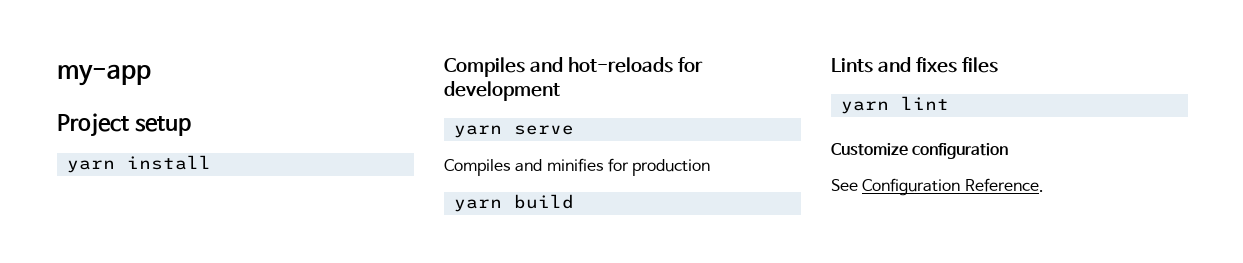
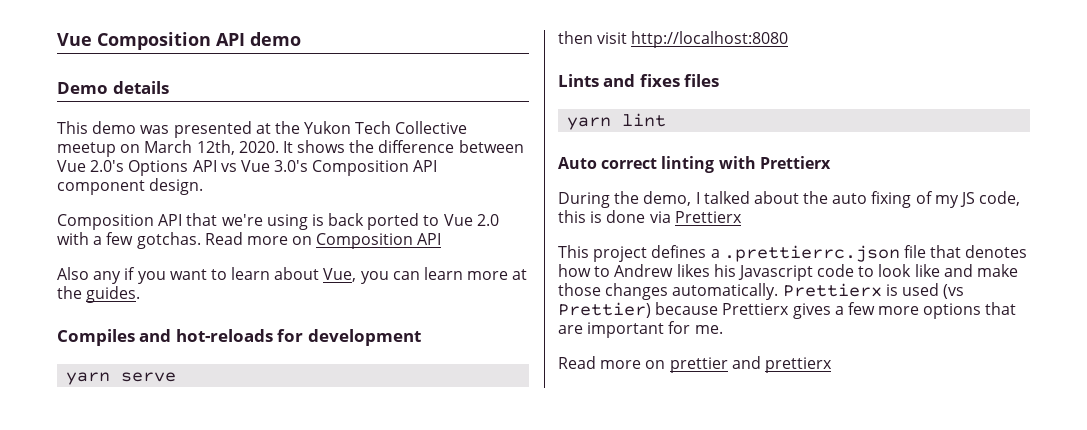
[57,64,151,86] [57,113,191,137] [66,155,211,173] my-app // Project setup // yarn install -> [57,32,301,50] [57,81,169,94] [57,121,468,138] [57,140,524,157] [57,160,438,176] [57,178,204,195] [57,213,499,230] [57,232,442,249] [57,267,528,284] [57,286,141,303] Vue Composition API demo // Demo details // This demo was presented at the Yukon Tech Collective meetup on March 12th, 2020. It shows the difference between Vue 2.0's Options API vs Vue 3.0's Composition API component design. // Composition API that we're using is back ported to Vue 2.0 with a few gotchas. Read more on Composition API // Also any if you want to learn about Vue, you can learn more at the guides.
[444,158,711,176] [453,194,574,212] Compiles and minifies for production // yarn build -> [558,31,789,48] then visit http://localhost:8080
[831,143,1009,159] [831,178,1044,196] Customize configuration // See Configuration Reference. -> [558,156,831,173] [558,191,1021,208] [558,210,742,223] [558,245,1028,262] [558,264,1019,281] [558,283,965,300] [558,302,1017,319] [558,321,723,338] [558,356,832,373] Auto correct linting with Prettierx // During the demo, I talked about the auto fixing of my JS code, this is done via Prettierx // This project defines a .prettierrc.json file that denotes how to Andrew likes his Javascript code to look like and make those changes automatically. Prettierx is used (vs Prettier) because Prettierx gives a few more options that are important for me. // Read more on prettier and prettierx

